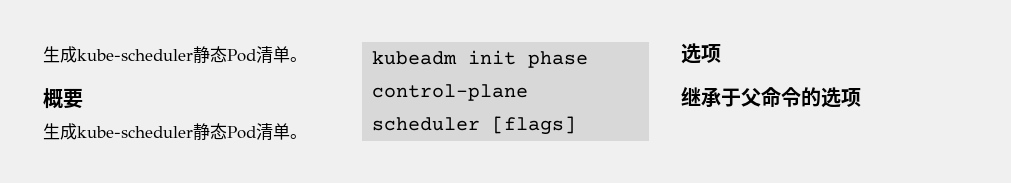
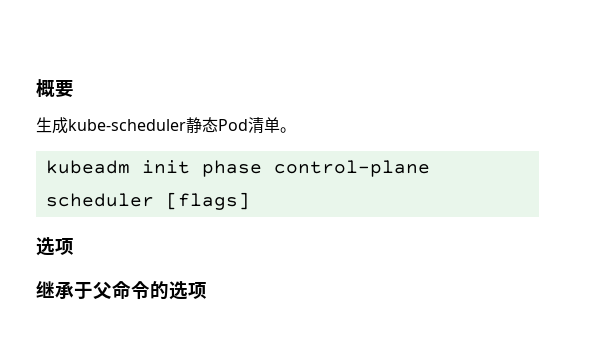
[43,46,307,64] 生成kube-scheduler静态Pod清单。 // -> (36, 88) none

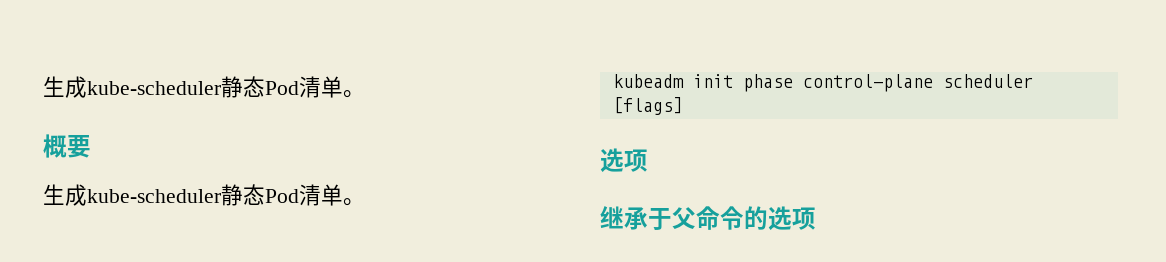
(36, 88) none -> [43,76,365,98] 生成kube-scheduler静态Pod清单。 //

